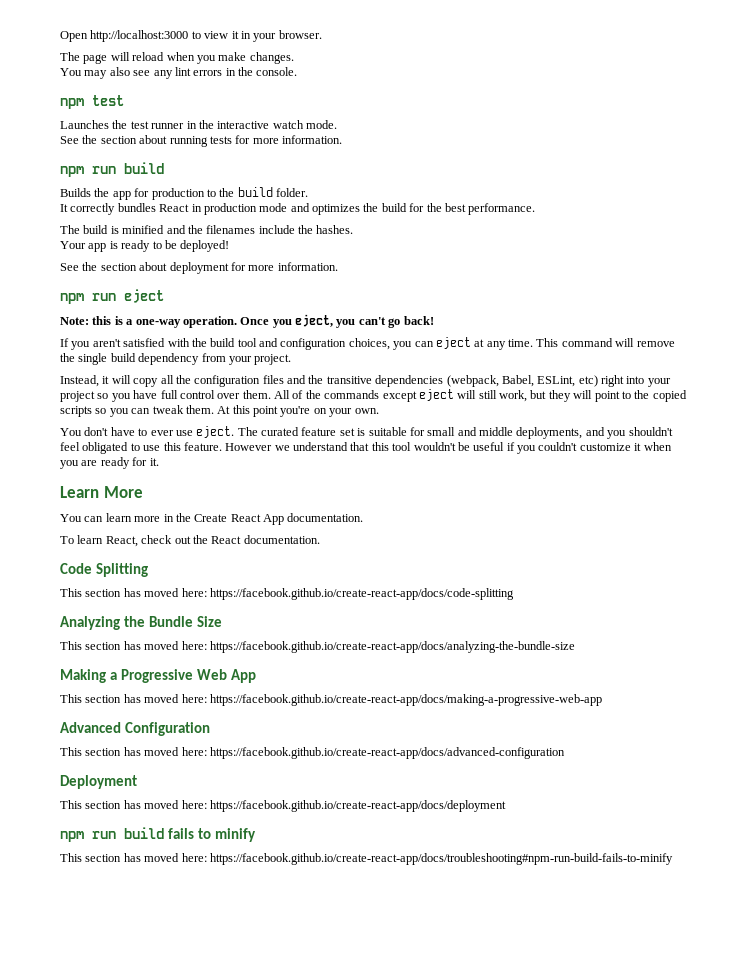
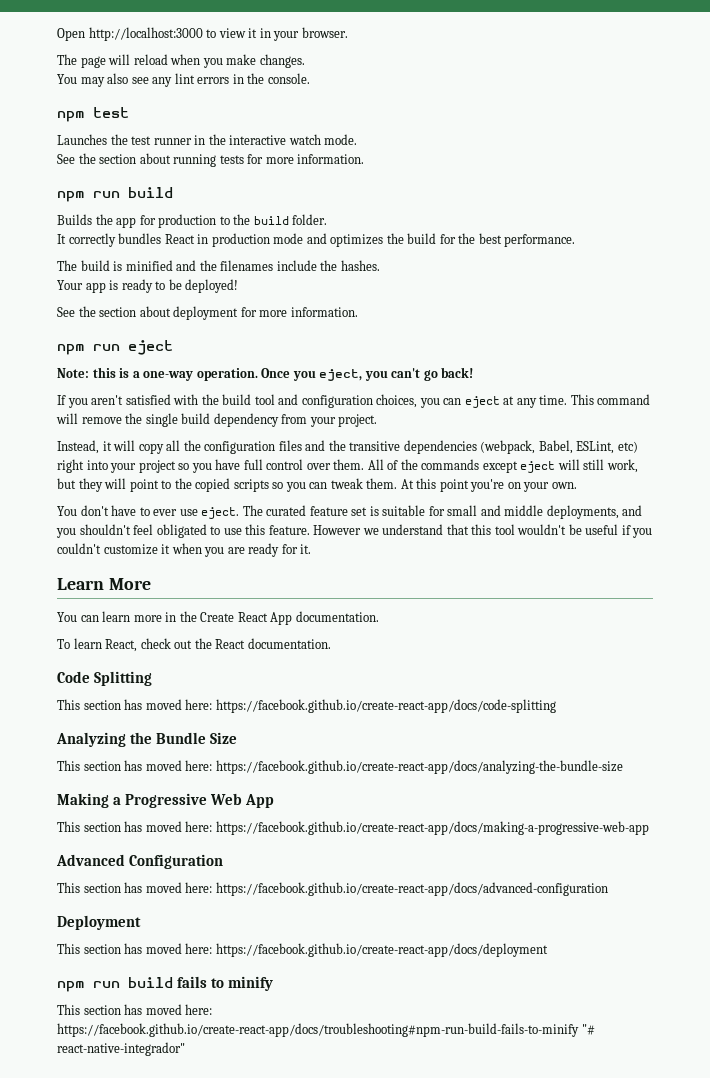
(673, 859) none -> [581,1024,595,1035] [57,1042,185,1056] "# react-native-integrador"

